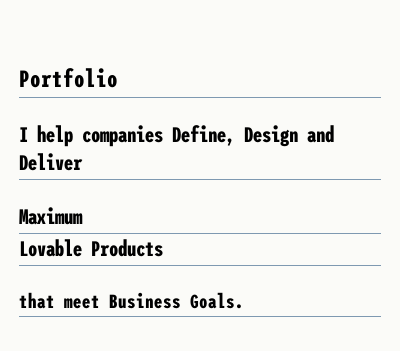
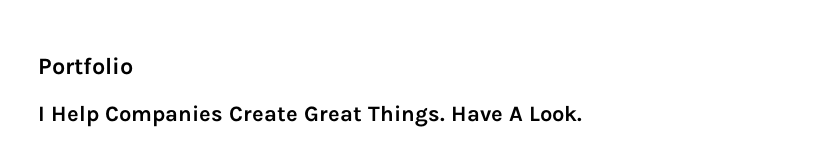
[37,125,334,147] [19,153,83,171] [19,207,83,225] [19,239,163,257] [19,292,244,309] help companies Define, Design and Deliver // Maximum // Lovable Products // that meet Business Goals. -> [51,105,582,127] Help Companies Create Great Things. Have A Look.

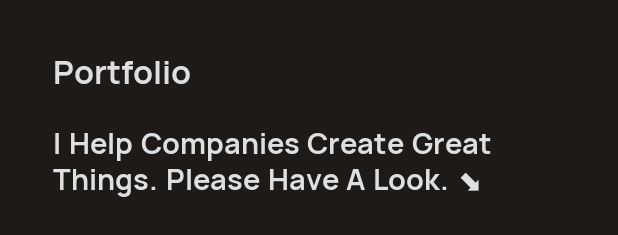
(445, 116) none -> [165,169,260,190] Please
(582, 113) none -> [457,172,482,191] ⬊

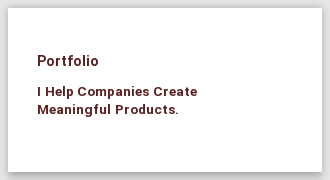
[412,133,493,154] [53,169,482,197] Great Things. Please Have A Look. ⬊ -> [37,104,179,117] Meaningful Products.

